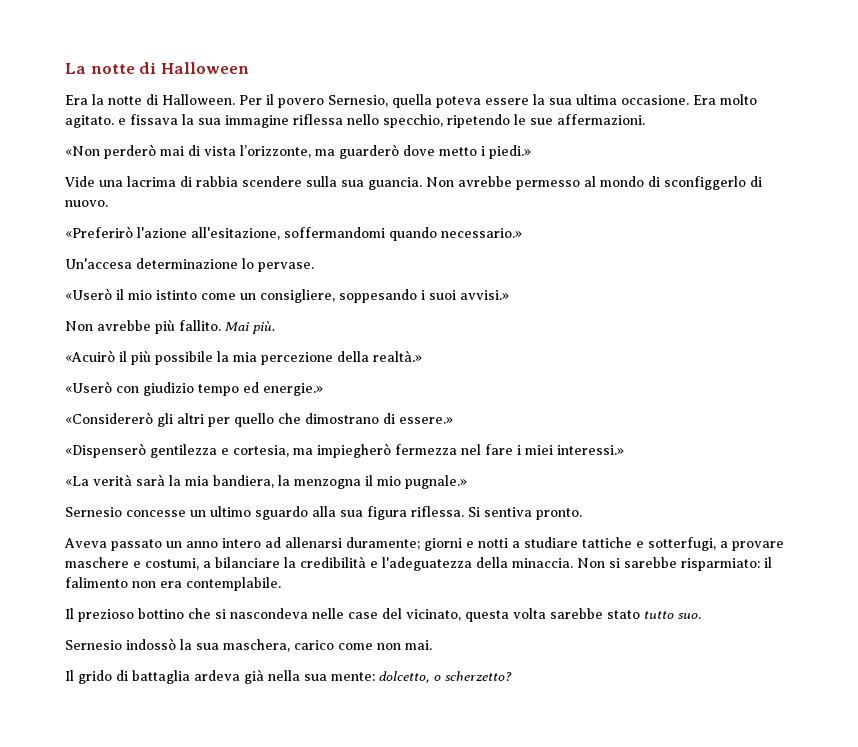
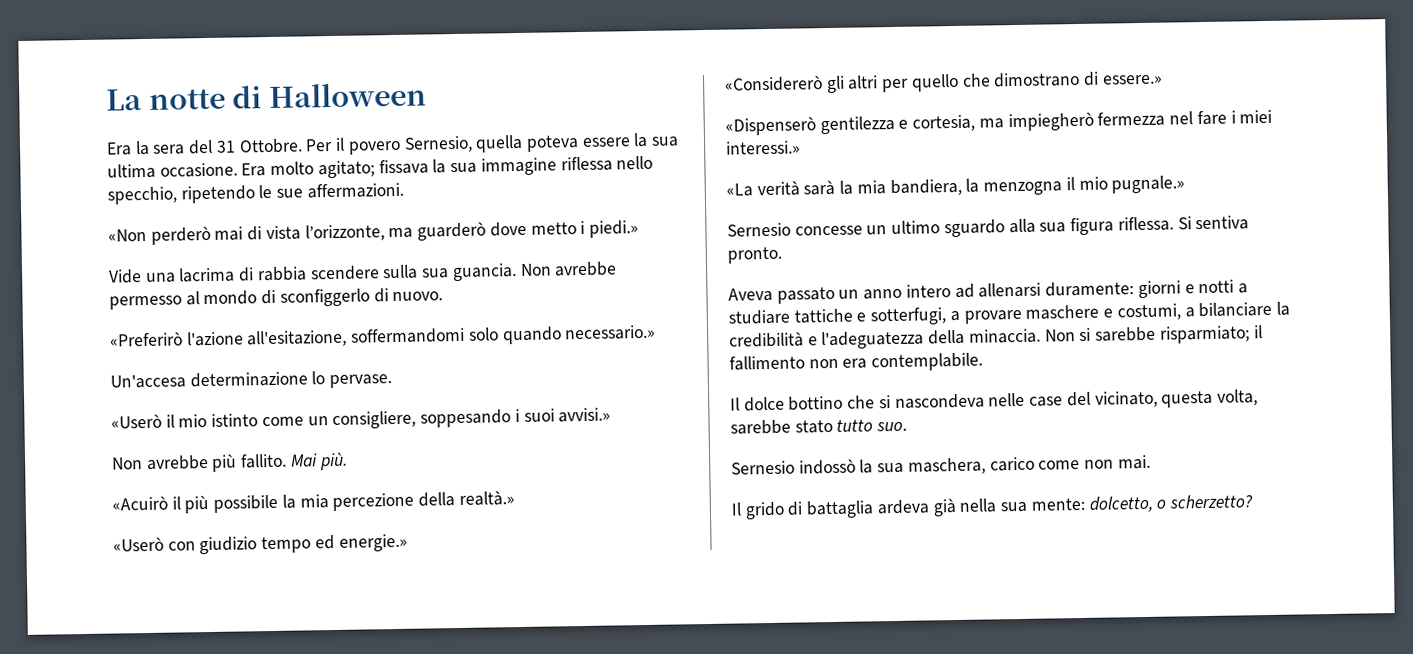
[108,94,235,105] notte di Halloween. -> [153,138,303,155] sera del 31 Ottobre.
[65,115,126,128] agitato. e -> [317,160,375,179] agitato;
(385, 232) none -> [467,327,499,341] solo
[346,537,420,550] duramente; -> [1045,281,1135,297] duramente:
[681,557,772,571] [65,577,128,588] risparmiato: il falimento -> [1159,325,1263,344] [729,355,805,371] risparmiato; il fallimento
[78,609,134,622] prezioso -> [743,396,785,412] dolce
[513,608,546,619] volta -> [1216,389,1258,406] volta,

